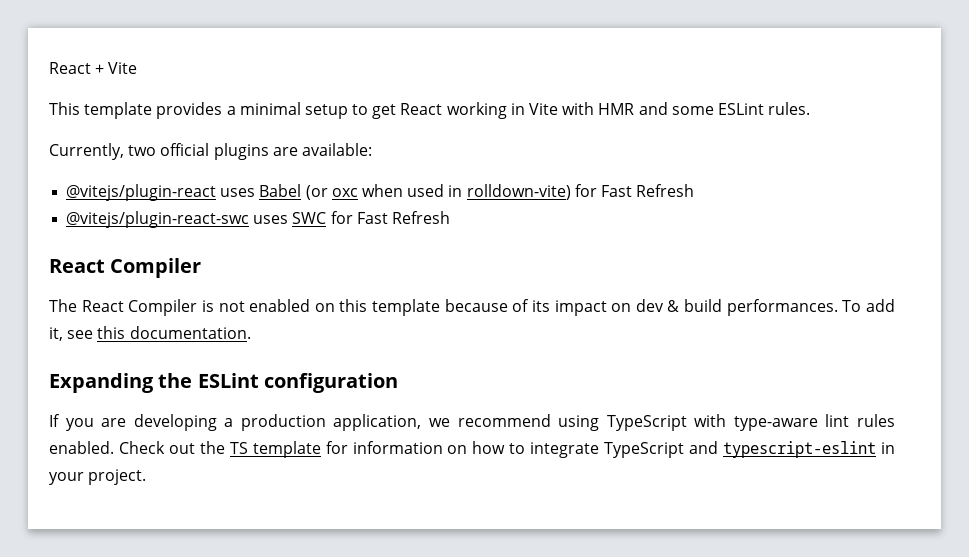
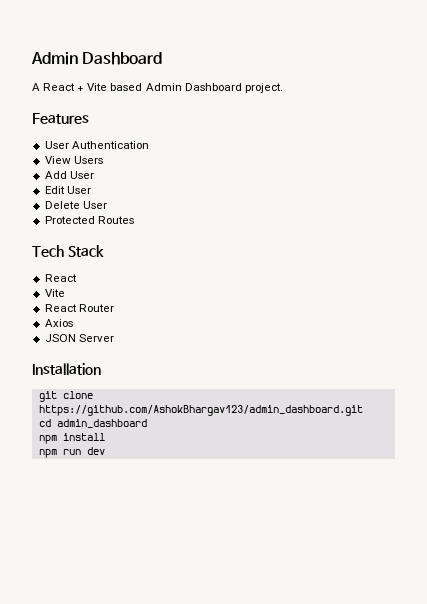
(49, 68) none -> [31,52,163,65] [32,83,40,91] Admin Dashboard // A
[49,102,811,119] [49,143,372,160] [66,184,695,201] [66,211,450,228] [49,258,202,278] [49,299,896,316] [49,326,251,341] [49,373,398,393] [49,414,895,431] [49,441,895,458] [49,469,147,485] // This template provides a minimal setup to get React working in Vite with HMR and some ESLint rules. // Currently, two official plugins are available: // @vitejs/plugin-react uses Babel (or oxc when used in rolldown-vite) for Fast Refresh // @vitejs/plugin-react-swc uses SWC for Fast Refresh // React Compiler // The React Compiler is not enabled on this template because of its impact on dev & build performances. To add it, see this documentation. // Expanding the ESLint configuration // If you are developing a production application, we recommend using TypeScript with type-aware lint rules enabled. Check out the TS template for information on how to integrate TypeScript and typescript-eslint in your project. -> [110,83,283,93] [32,113,89,124] [44,141,149,149] [44,156,103,164] [44,171,94,179] [44,186,91,194] [44,201,107,209] [44,216,134,224] [32,245,104,257] [44,274,77,282] [44,289,65,297] [44,304,114,312] [44,319,73,327] [44,334,114,342] [32,363,101,375] [38,391,93,402] [38,405,363,416] [38,419,147,428] [38,433,105,444] [38,447,105,458] based Admin Dashboard project. // Features // User Authentication // View Users // Add User // Edit User // Delete User // Protected Routes // Tech Stack // React // Vite // React Router // Axios // JSON Server // Installation // git clone https://github.com/AshokBhargav123/admin_dashboard.git // cd admin_dashboard // npm install // npm run dev

